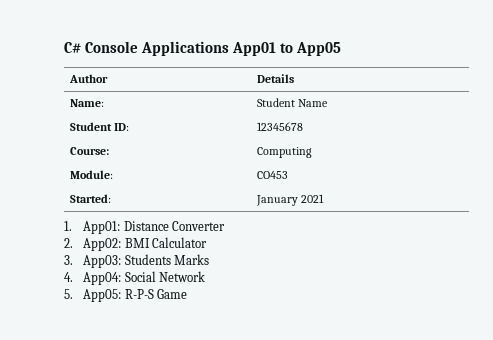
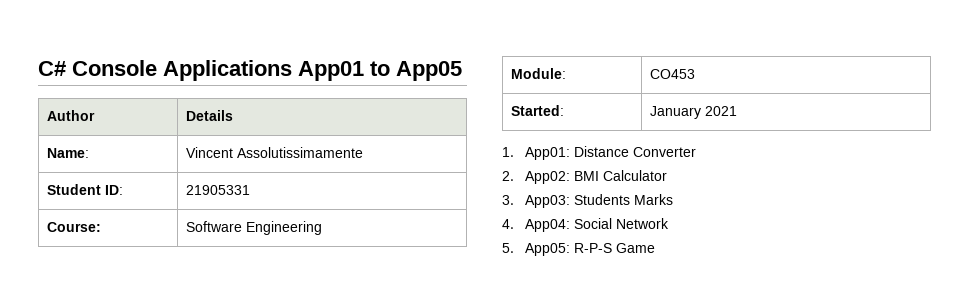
[257,98,329,107] Student Name -> [185,147,363,158] Vincent Assolutissimamente
[257,122,304,131] 12345678 -> [185,185,250,195] 21905331
[257,147,313,158] Computing -> [185,221,322,235] Software Engineering

